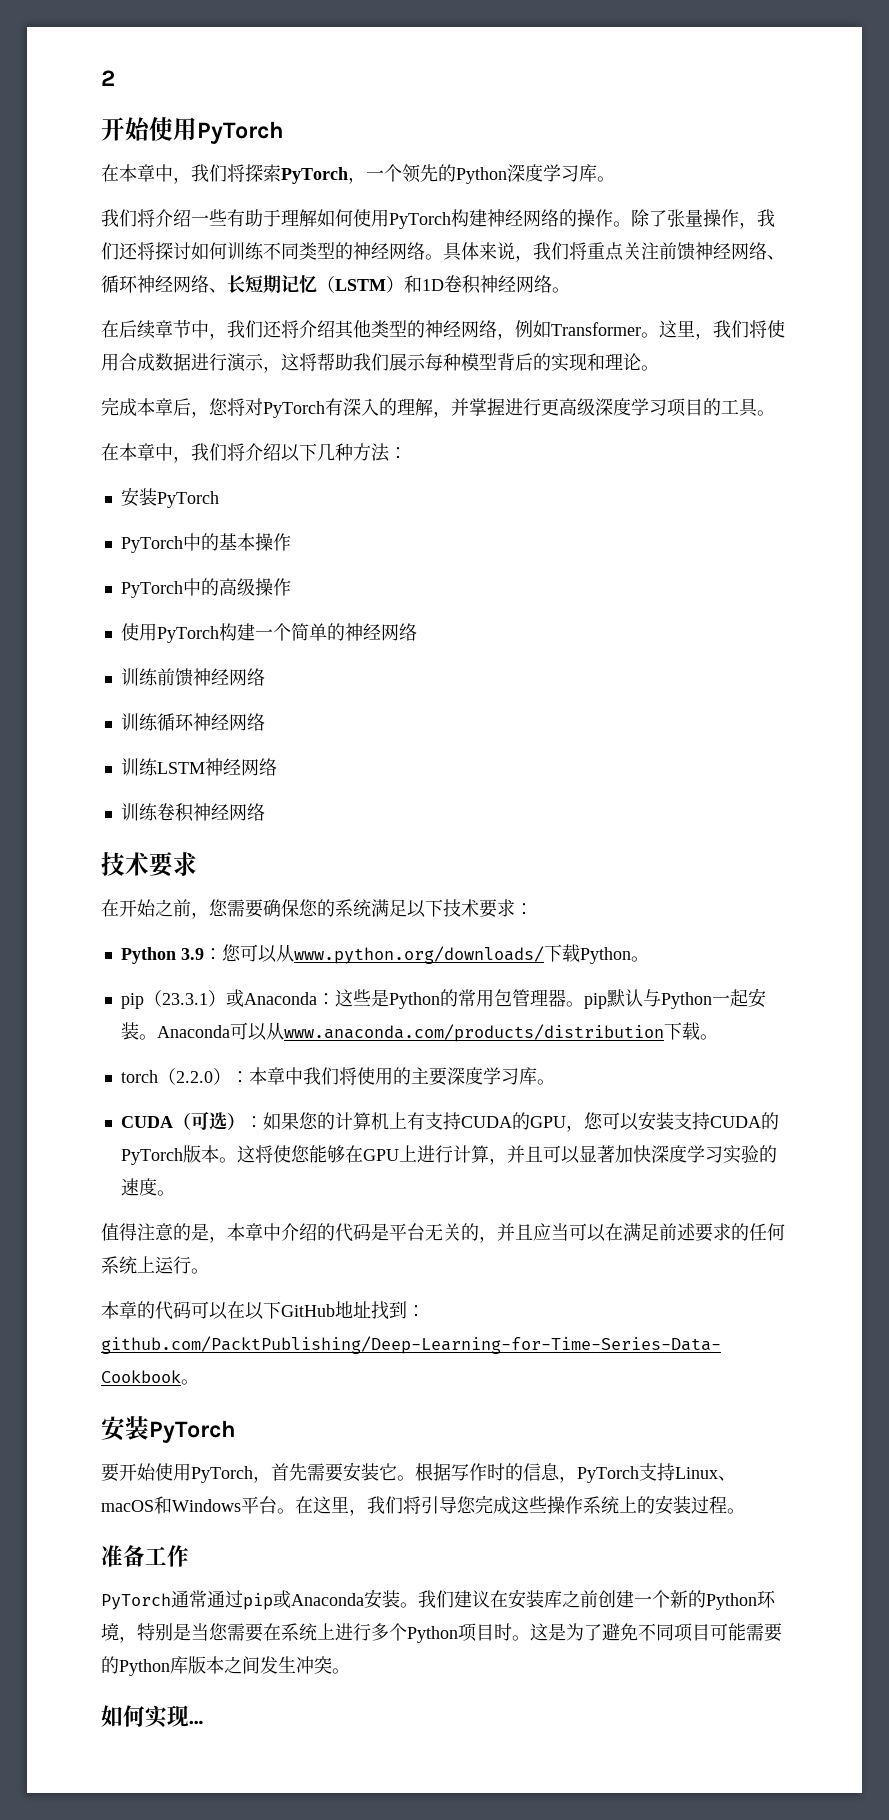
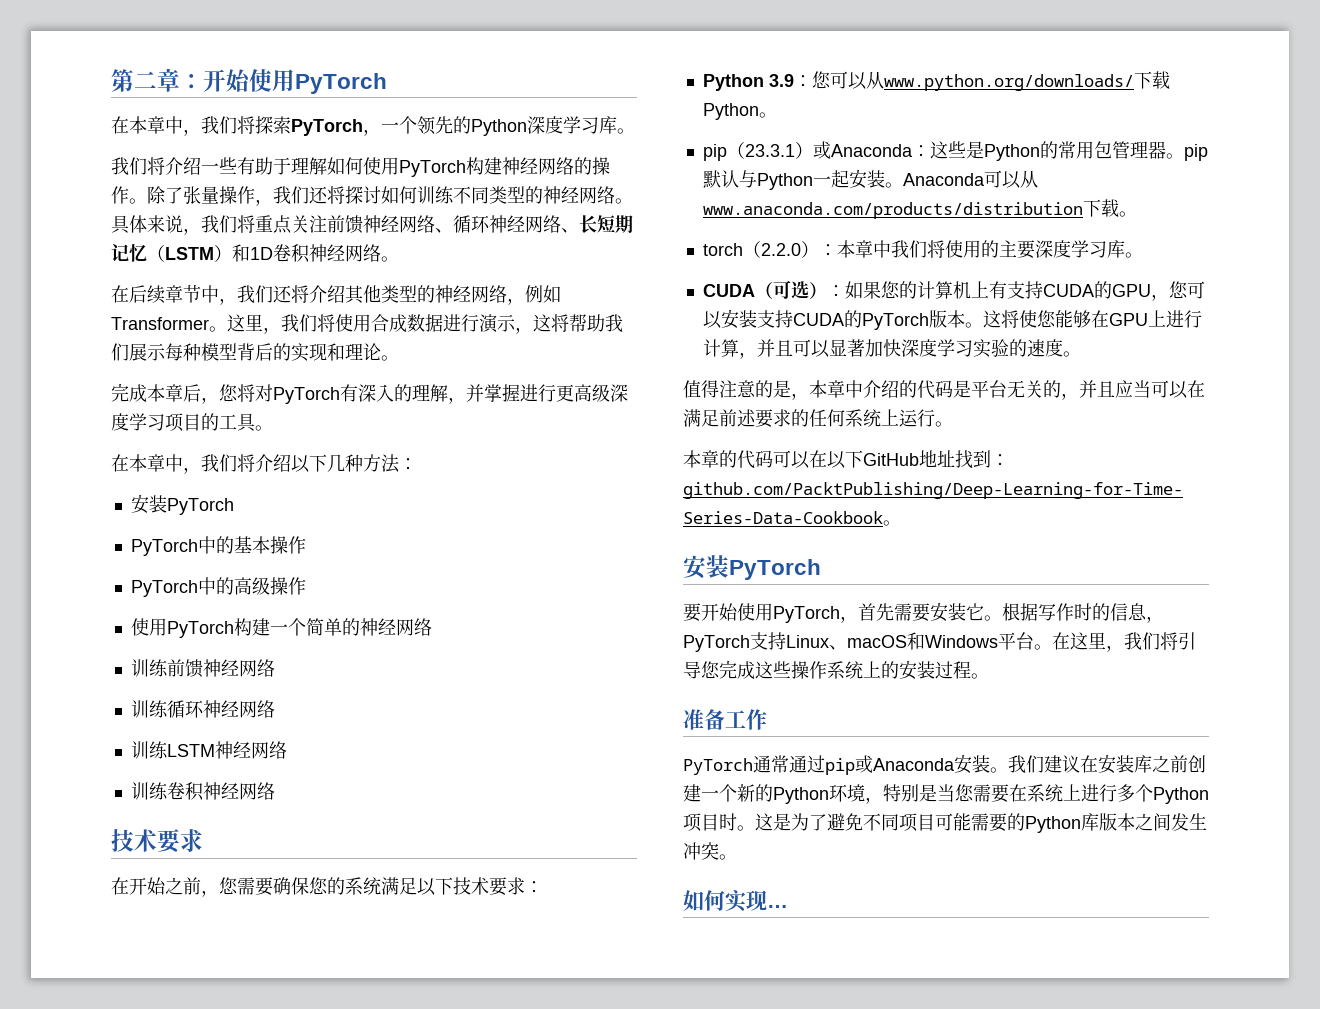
[101,70,115,86] 2 // -> [111,68,203,92] 第二章：

